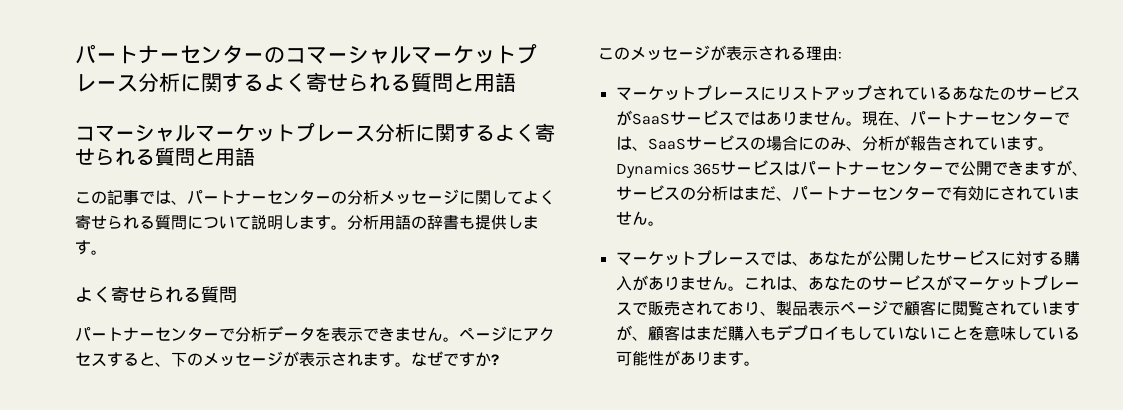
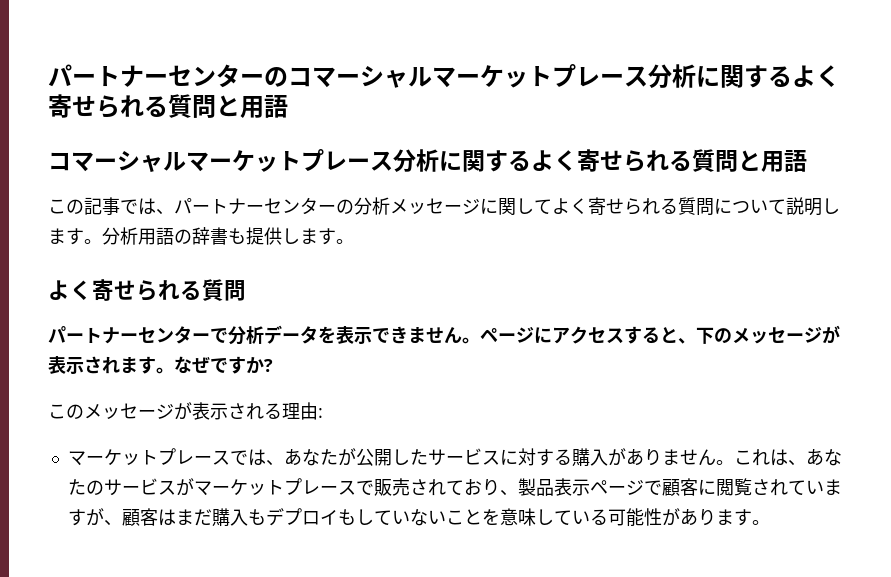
[615,85,1080,101] [615,110,1070,126] [615,135,1054,151] [615,160,1088,178] [615,185,1080,201] [615,211,664,226] // マーケットプレースにリストアップされているあなたのサービスがSaaSサービスではありません。現在、パートナーセンターでは、SaaSサービスの場合にのみ、分析が報告されています。Dynamics 365サービスはパートナーセンターで公開できますが、サービスの分析はまだ、パートナーセンターで有効にされていません。 -> (323, 413) none

